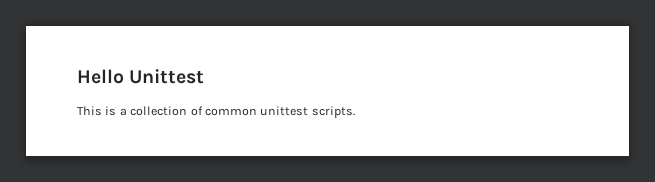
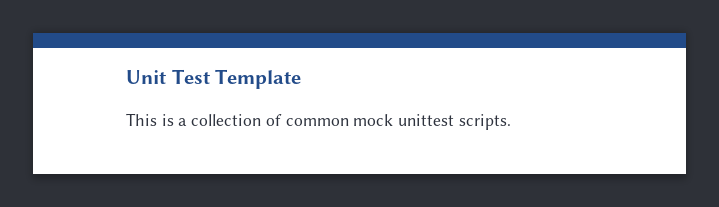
[77,69,205,84] Hello Unittest -> [126,69,302,89] Unit Test Template
(257, 112) none -> [353,114,394,126] mock

